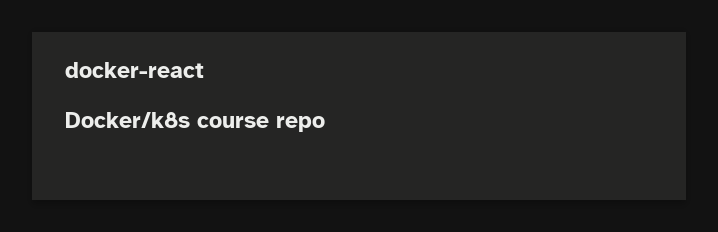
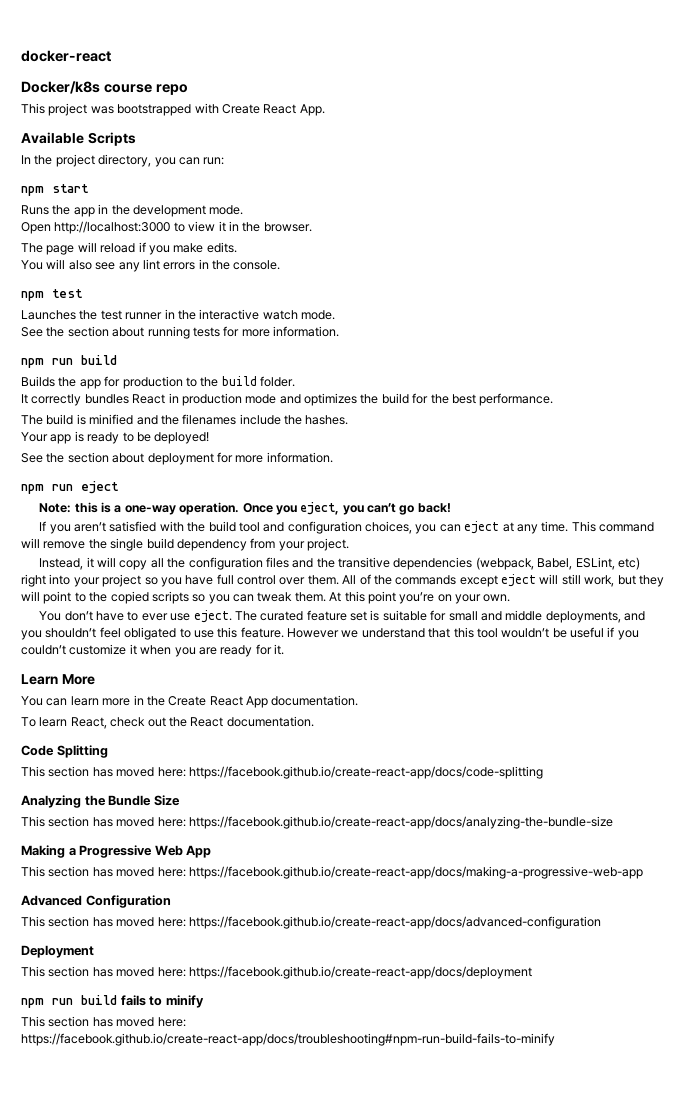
(325, 124) none -> [21,103,325,116] [21,132,136,146] [21,154,225,167] [21,184,89,196] [21,204,244,217] [21,221,312,234] [21,242,237,255] [21,259,281,272] [21,289,83,301] [21,309,335,320] [21,326,339,339] [21,355,117,368] [21,376,295,389] [21,393,554,406] [21,414,349,425] [21,431,210,444] [21,452,333,465] [21,481,119,494] [39,502,451,515] [39,521,655,534] [21,538,349,551] [39,557,640,570] [21,574,664,587] [21,591,511,604] [39,610,646,623] [21,627,639,640] [21,644,284,657] [21,674,95,685] [21,695,359,708] [21,716,314,729] [21,745,108,758] [21,766,543,779] [21,795,180,808] [21,816,613,829] [21,845,212,858] [21,866,643,879] [21,895,171,908] [21,916,601,929] [21,945,94,958] [21,966,532,979] [21,995,204,1008] [21,1016,186,1027] [21,1033,555,1046] // This project was bootstrapped with Create React App. // Available Scripts // In the project directory, you can run: // npm start // Runs the app in the development mode. // Open http://localhost:3000 to view it in the browser. // The page will reload if you make edits. // You will also see any lint errors in the console. // npm test // Launches the test runner in the interactive watch mode. // See the section about running tests for more information. // npm run build // Builds the app for production to the build folder. // It correctly bundles React in production mode and optimizes the build for the best performance. // The build is minified and the filenames include the hashes. // Your app is ready to be deployed! // See the section about deployment for more information. // npm run eject // Note: this is a one-way operation. Once you eject, you can’t go back! // If you aren’t satisfied with the build tool and configuration choices, you can eject at any time. This command will remove the single build dependency from your project. // Instead, it will copy all the configuration files and the transitive dependencies (webpack, Babel, ESLint, etc) right into your project so you have full control over them. All of the commands except eject will still work, but they will point to the copied scripts so you can tweak them. At this point you’re on your own. // You don’t have to ever use eject. The curated feature set is suitable for small and middle deployments, and you shouldn’t feel obligated to use this feature. However we understand that this tool wouldn’t be useful if you couldn’t customize it when you are ready for it. // Learn More // You can learn more in the Create React App documentation. // To learn React, check out the React documentation. // Code Splitting // This section has moved here: https://facebook.github.io/create-react-app/docs/code-splitting // Analyzing the Bundle Size // This section has moved here: https://facebook.github.io/create-react-app/docs/analyzing-the-bundle-size // Making a Progressive Web App // This section has moved here: https://facebook.github.io/create-react-app/docs/making-a-progressive-web-app // Advanced Configuration // This section has moved here: https://facebook.github.io/create-react-app/docs/advanced-configuration // Deployment // This section has moved here: https://facebook.github.io/create-react-app/docs/deployment // npm run build fails to minify // This section has moved here: https://facebook.github.io/create-react-app/docs/troubleshooting#npm-run-build-fails-to-minify

